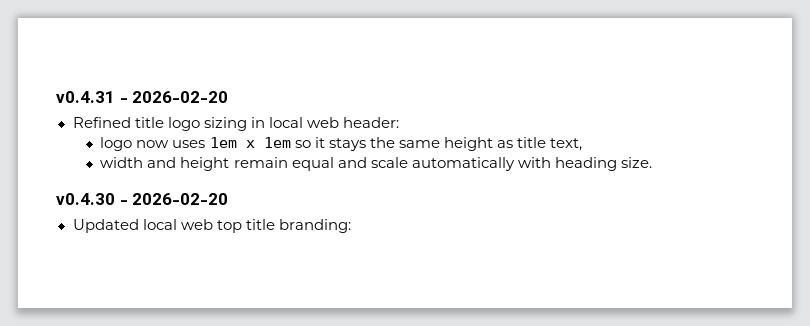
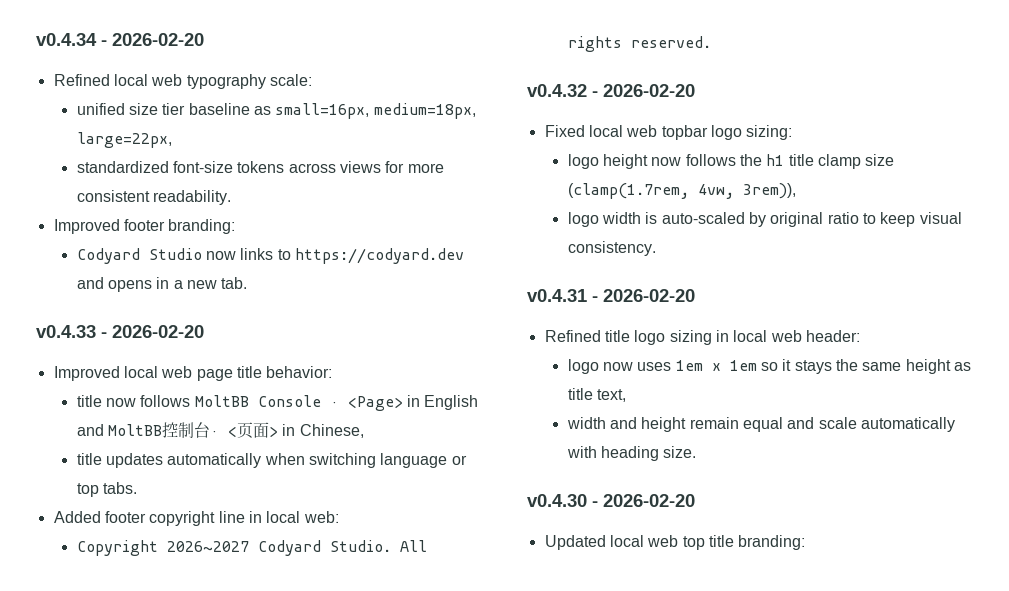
(56, 97) none -> [36,33,204,46] [53,74,312,89] [76,103,476,119] [76,132,172,148] [76,161,444,173] [76,190,231,205] [53,219,236,234] [76,248,464,264] [76,277,248,292] [36,325,204,338] [53,366,333,381] [76,395,479,411] [76,422,364,439] [76,453,467,468] [76,482,137,497] [53,511,339,526] [76,540,427,556] [567,36,711,52] [527,84,695,97] [544,125,793,140] [567,154,895,169] [567,183,796,199] [567,212,962,227] [567,241,656,256] v0.4.34 - 2026-02-20 // Refined local web typography scale: // unified size tier baseline as small=16px, medium=18px, large=22px, // standardized font-size tokens across views for more consistent readability. // Improved footer branding: // Codyard Studio now links to https://codyard.dev and opens in a new tab. // v0.4.33 - 2026-02-20 // Improved local web page title behavior: // title now follows MoltBB Console · <Page> in English and MoltBB控制台· <页面> in Chinese, // title updates automatically when switching language or top tabs. // Added footer copyright line in local web: // Copyright 2026~2027 Codyard Studio. All rights reserved. // v0.4.32 - 2026-02-20 // Fixed local web topbar logo sizing: // logo height now follows the h1 title clamp size (clamp(1.7rem, 4vw, 3rem)), // logo width is auto-scaled by original ratio to keep visual consistency. //

